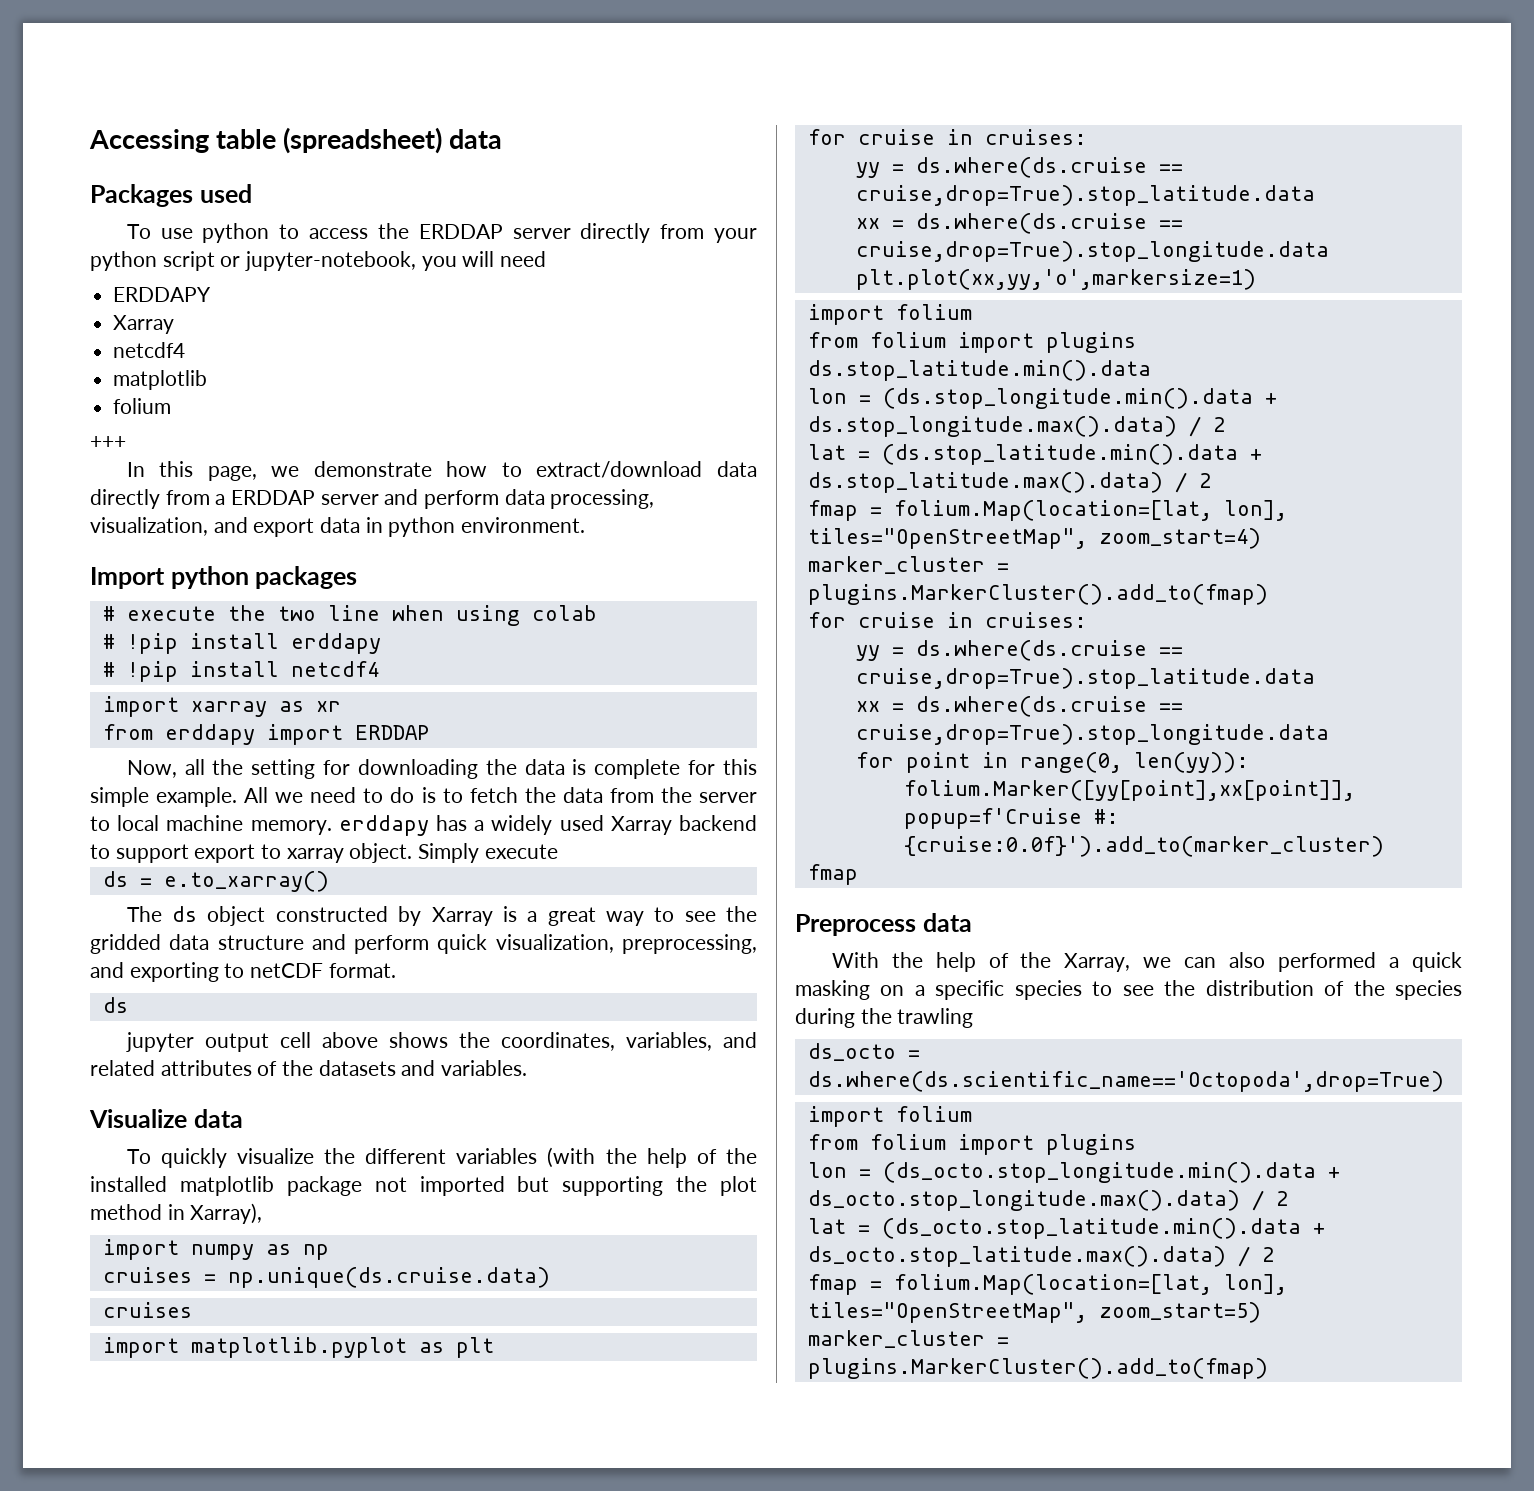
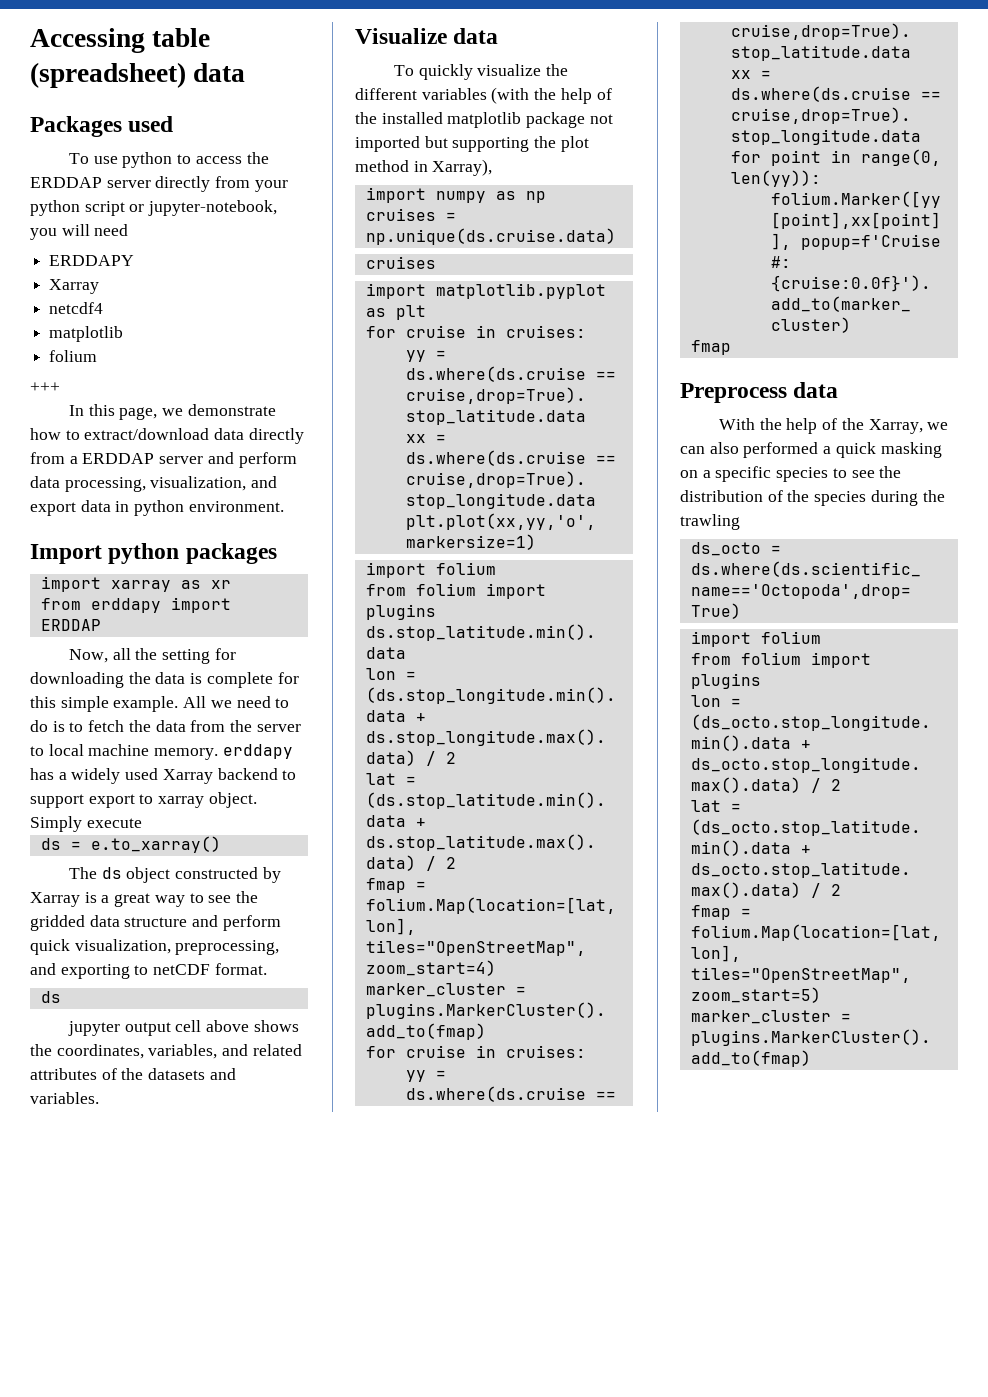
[102,605,597,626] [102,633,381,654] [102,661,379,682] // # execute the two line when using colab // # !pip install erddapy // # !pip install netcdf4 -> (277, 553) none

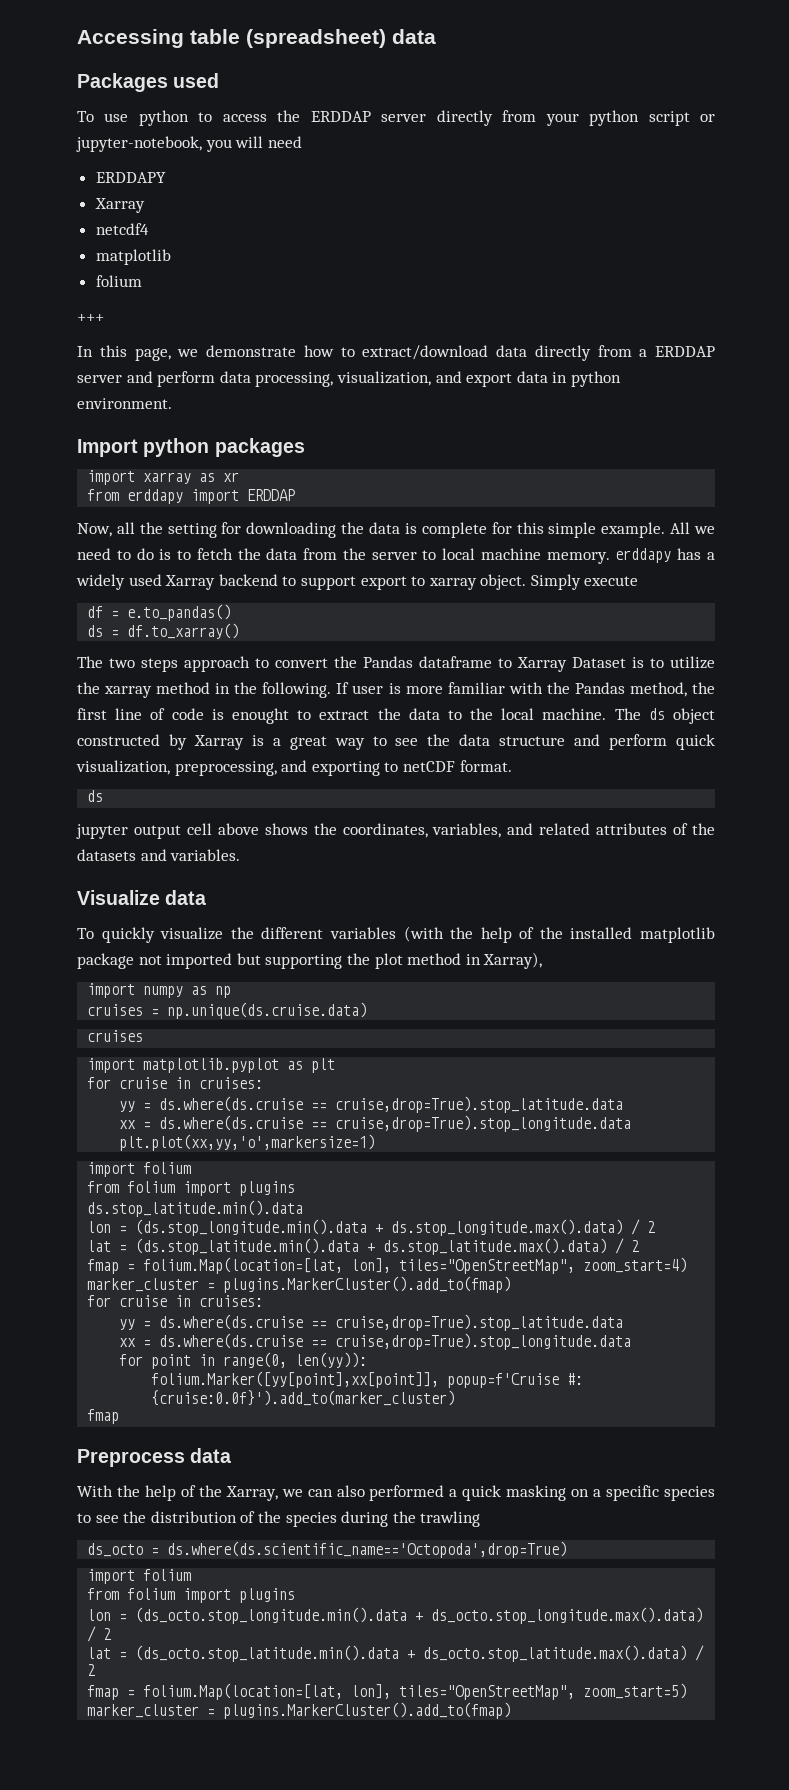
(142, 823) none -> [87,604,232,621] // df = e.to_pandas()
[90,836,221,853] [68,867,97,879] e.to_xarray() // The -> [127,623,240,639] [77,656,715,672] [77,682,715,698] [77,708,641,724] df.to_xarray() // The two steps approach to convert the Pandas dataframe to Xarray Dataset is to utilize the xarray method in the following. If user is more familiar with the Pandas method, the first line of code is enought to extract the data to the local machine. The
[30,915,85,931] gridded -> (451, 740) none

